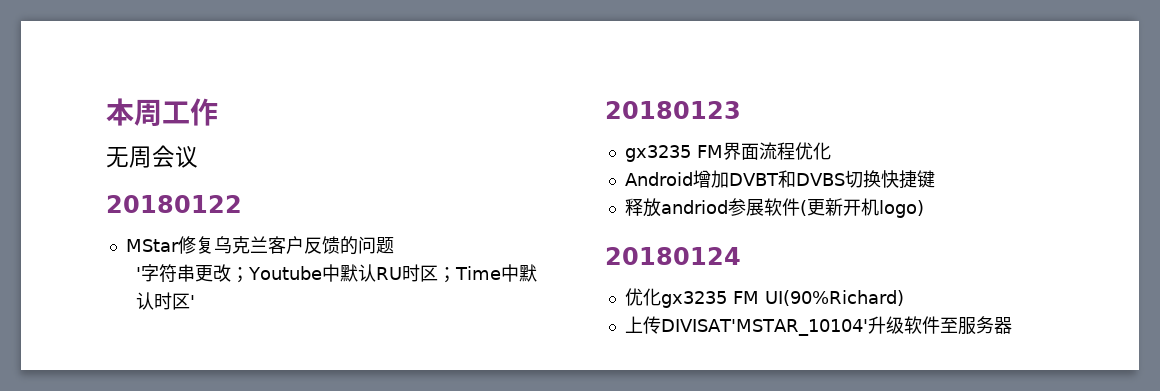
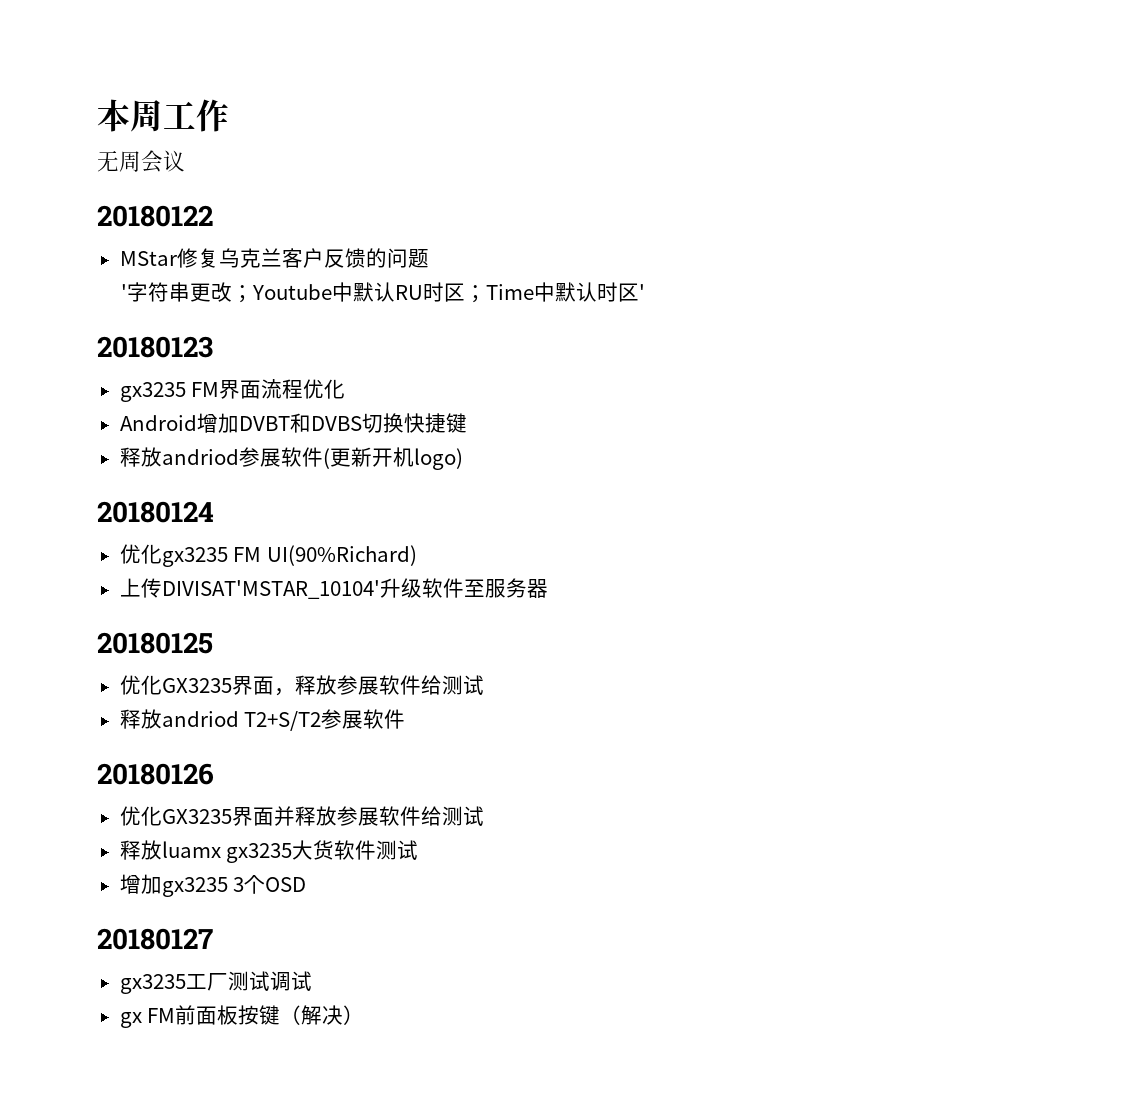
(1012, 325) none -> [97,632,213,654] [119,675,484,696] [119,709,406,731] [97,763,214,785] [119,806,484,826] [119,840,419,863] [119,874,307,897] [97,928,213,950] [119,971,312,994] [119,1005,365,1028] // 20180125 // 优化GX3235界面，释放参展软件给测试 // 释放andriod T2+S/T2参展软件 // 20180126 // 优化GX3235界面并释放参展软件给测试 // 释放luamx gx3235大货软件测试 // 增加gx3235 3个OSD // 20180127 // gx3235工厂测试调试 // gx FM前面板按键（解决）

